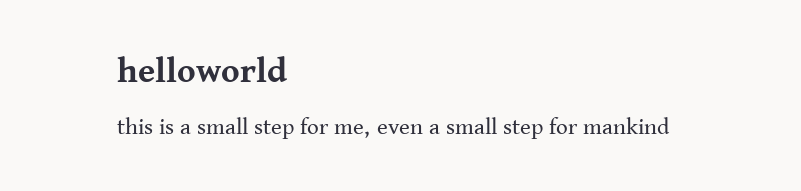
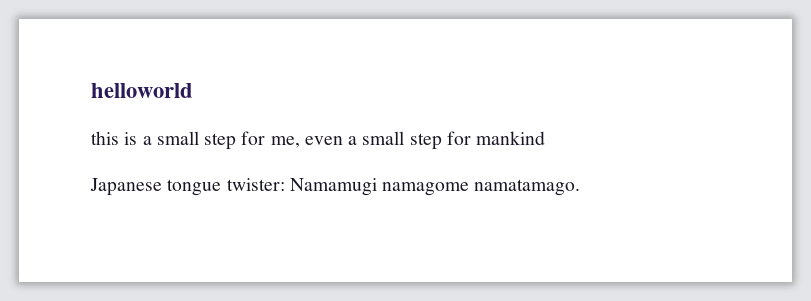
(670, 125) none -> [90,178,581,196] // Japanese tongue twister: Namamugi namagome namatamago.

